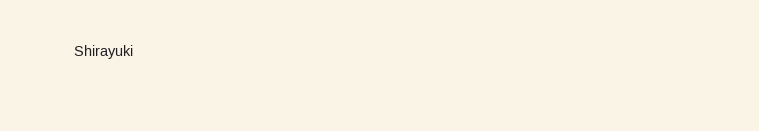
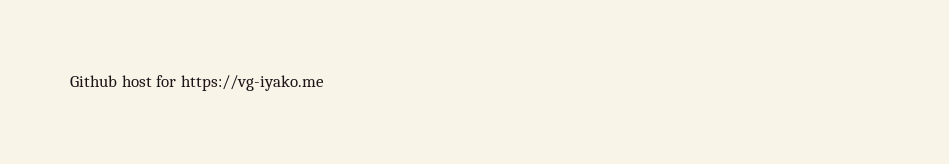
[74,45,133,59] Shirayuki -> [70,75,324,91] Github host for https://vg-iyako.me

